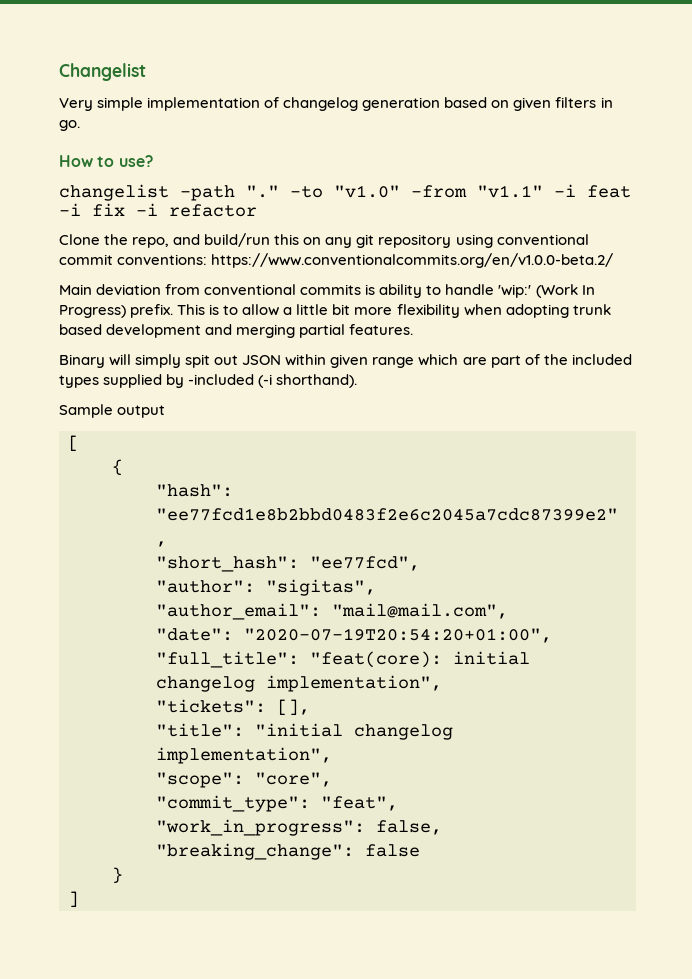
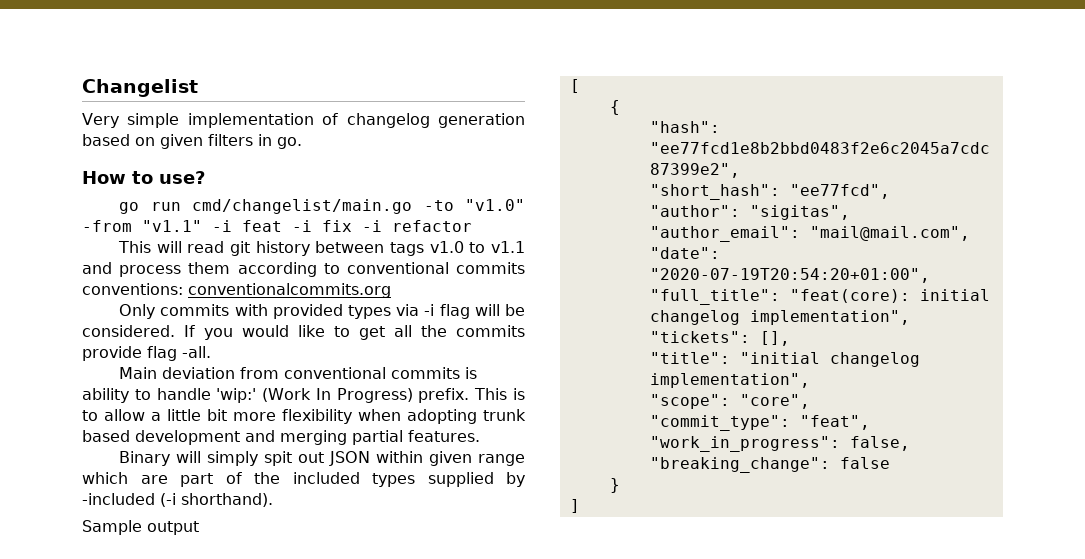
[59,184,279,201] changelist -path "." -> [119,199,413,214] go run cmd/changelist/main.go
[59,233,589,248] [59,253,614,268] Clone the repo, and build/run this on any git repository using conventional commit conventions: https://www.conventionalcommits.org/en/v1.0.0-beta.2/ -> [118,241,525,256] [82,262,525,277] [82,283,391,298] [119,304,526,319] [82,325,525,340] [82,346,211,361] This will read git history between tags v1.0 to v1.1 and process them according to conventional commits conventions: conventionalcommits.org // Only commits with provided types via -i flag will be considered. If you would like to get all the commits provide flag -all.

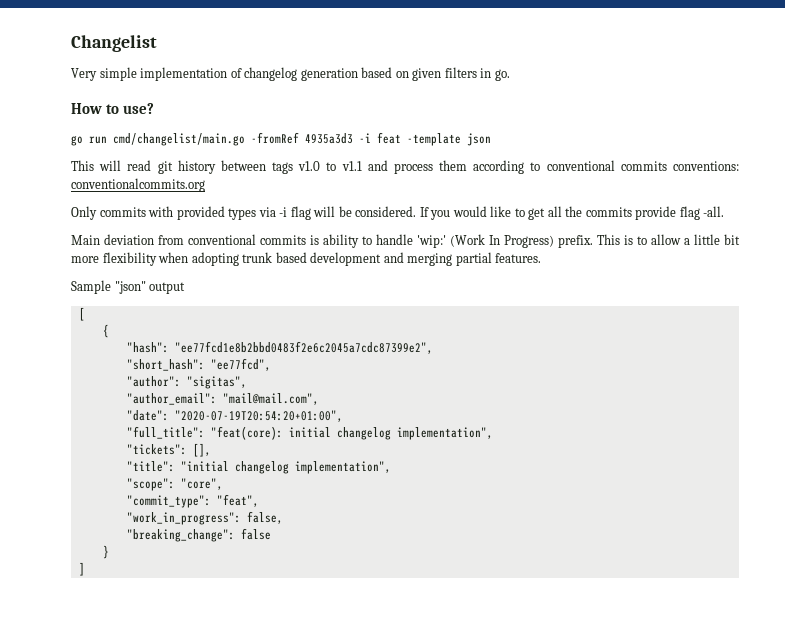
[423,199,525,211] [82,220,472,232] -to "v1.0" -from "v1.1" -i feat -i fix -i refactor -> [251,132,491,146] -fromRef 4935a3d3 -i feat -template json
[119,451,525,466] [82,472,525,487] [82,493,273,507] // Binary will simply spit out JSON within given range which are part of the included types supplied by -included (-i shorthand). -> (542, 258) none
(142, 527) none -> [114,281,146,294] "json"

